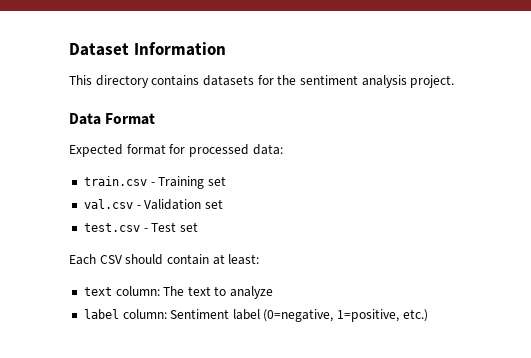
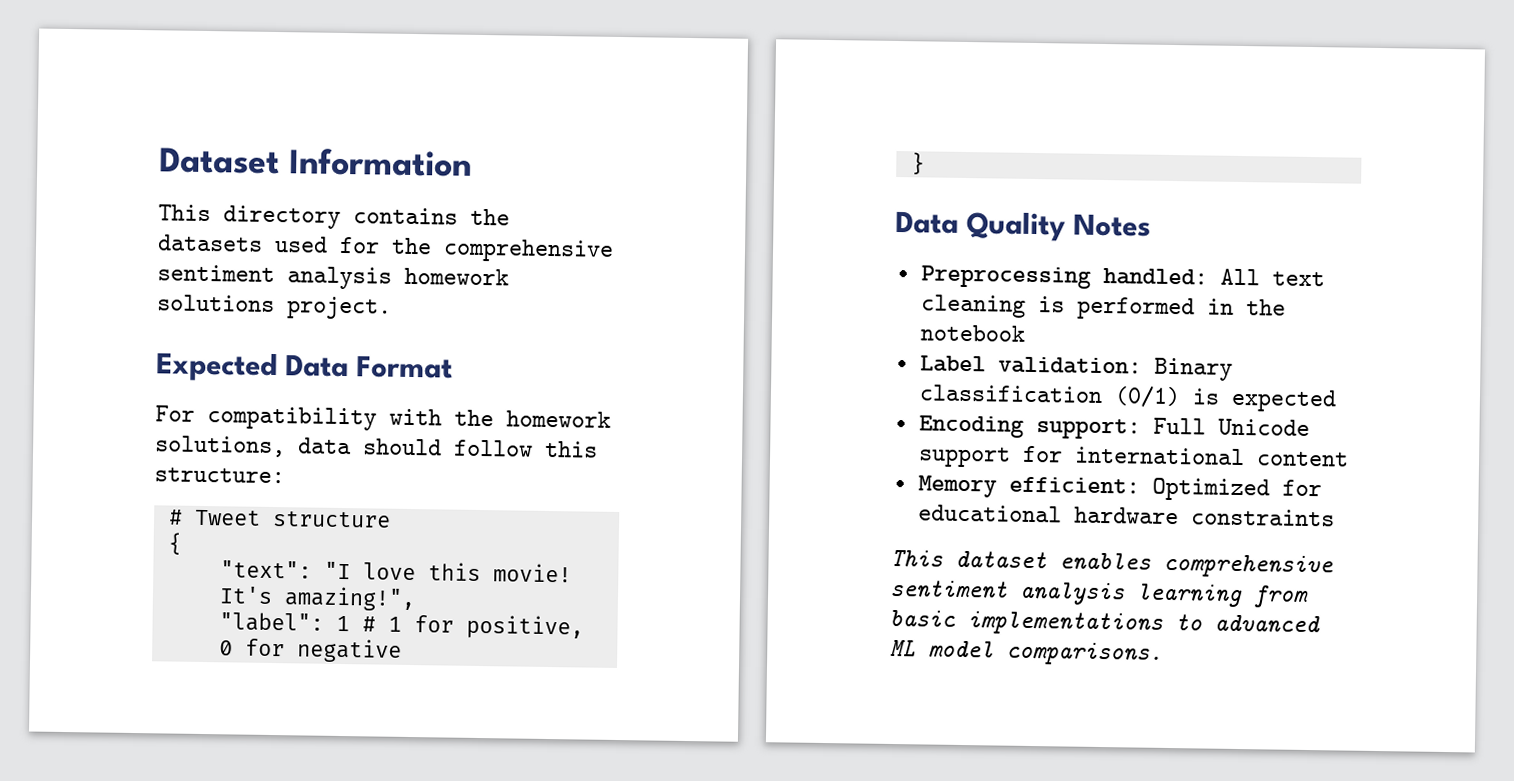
[202,75,254,86] datasets -> [470,208,510,226] [157,234,328,253] the datasets used
[299,75,407,88] sentiment analysis -> [443,238,614,263] [157,264,509,290] [157,294,275,312] comprehensive sentiment analysis homework solutions
(455, 81) none -> [156,352,278,383] Expected
[69,144,283,157] [83,176,226,189] [83,199,223,210] [83,222,198,232] [69,254,260,265] [83,286,274,299] [83,309,428,322] Expected format for processed data: // train.csv - Training set // val.csv - Validation set // test.csv - Test set // Each CSV should contain at least: // text column: The text to analyze // label column: Sentiment label (0=negative, 1=positive, etc.) -> [155,405,611,431] [154,435,598,458] [154,467,285,484] [167,509,391,528] [167,532,182,555] [219,560,572,583] [218,586,416,612] [218,612,584,640] [218,638,402,663] [910,152,925,175] [895,210,1152,242] [920,265,1325,289] [920,294,1286,321] [919,324,1025,342] [919,355,1233,381] [918,384,1337,413] [918,415,1310,440] [917,445,1349,468] [917,475,1322,502] [917,504,1335,527] [890,549,1334,579] [890,579,1309,609] [889,609,1320,636] [889,639,1163,666] For compatibility with the homework solutions, data should follow this structure: // # Tweet structure // { // "text": "I love this movie! It's amazing!", // "label": 1 # 1 for positive, 0 for negative // } // Data Quality Notes // Preprocessing handled: All text cleaning is performed in the notebook // Label validation: Binary classification (0/1) is expected // Encoding support: Full Unicode support for international content // Memory efficient: Optimized for educational hardware constraints // This dataset enables comprehensive sentiment analysis learning from basic implementations to advanced ML model comparisons.

